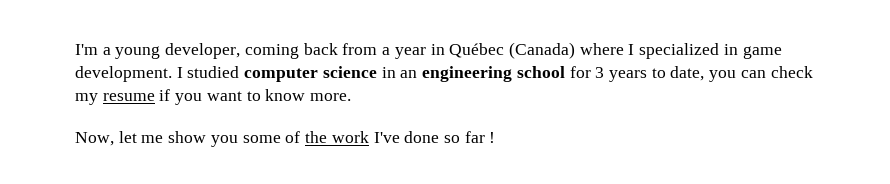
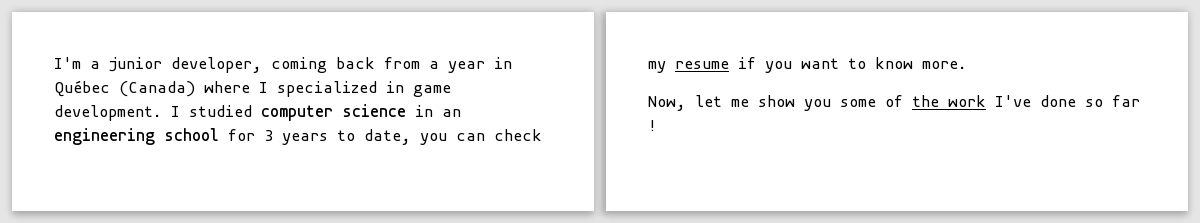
[115,46,161,59] young -> [109,57,162,72] junior

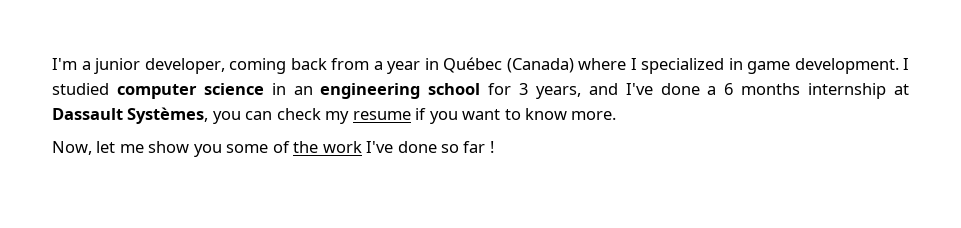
[282,129,411,145] years to date, -> [535,83,909,99] [52,107,209,124] years, and I've done a 6 months internship at Dassault Systèmes,

